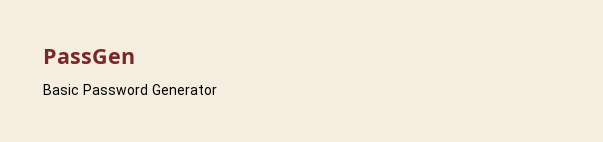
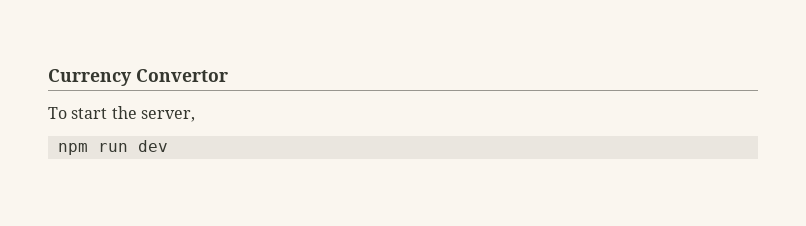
[43,49,135,64] [43,84,217,95] PassGen // Basic Password Generator -> [48,69,228,86] [48,106,195,122] [57,140,168,155] Currency Convertor // To start the server, // npm run dev

